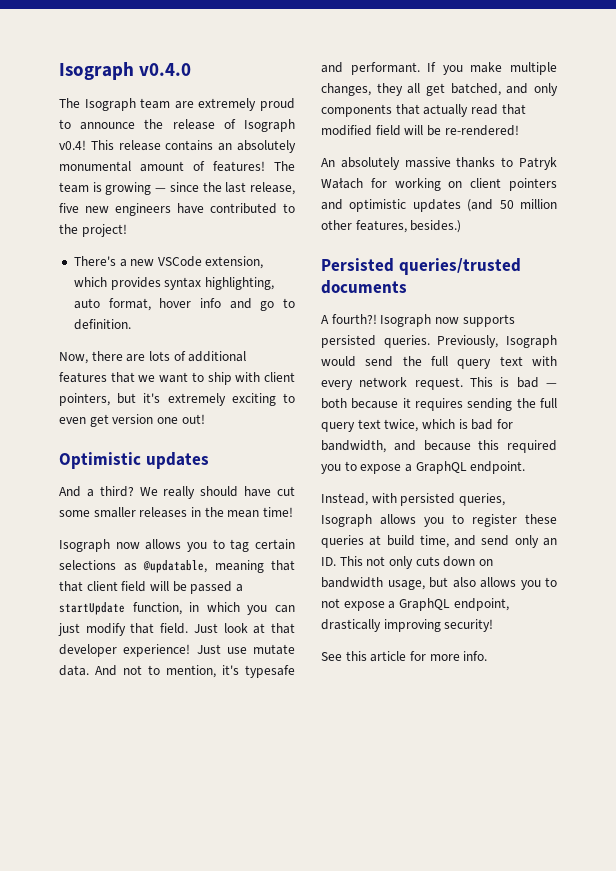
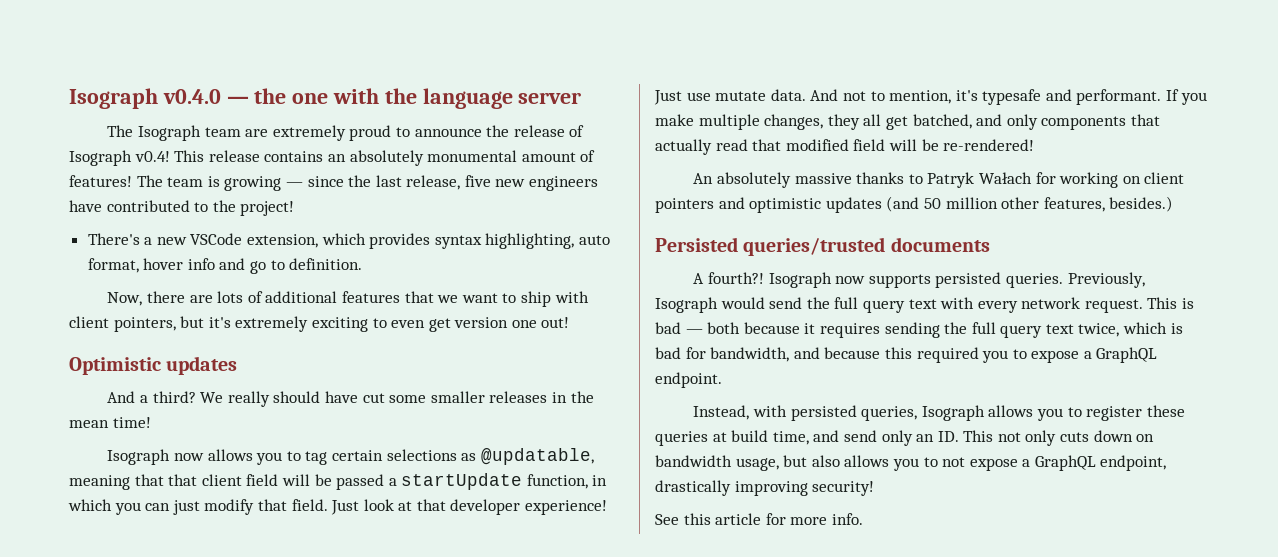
(192, 69) none -> [226,88,582,109] — the one with the language server

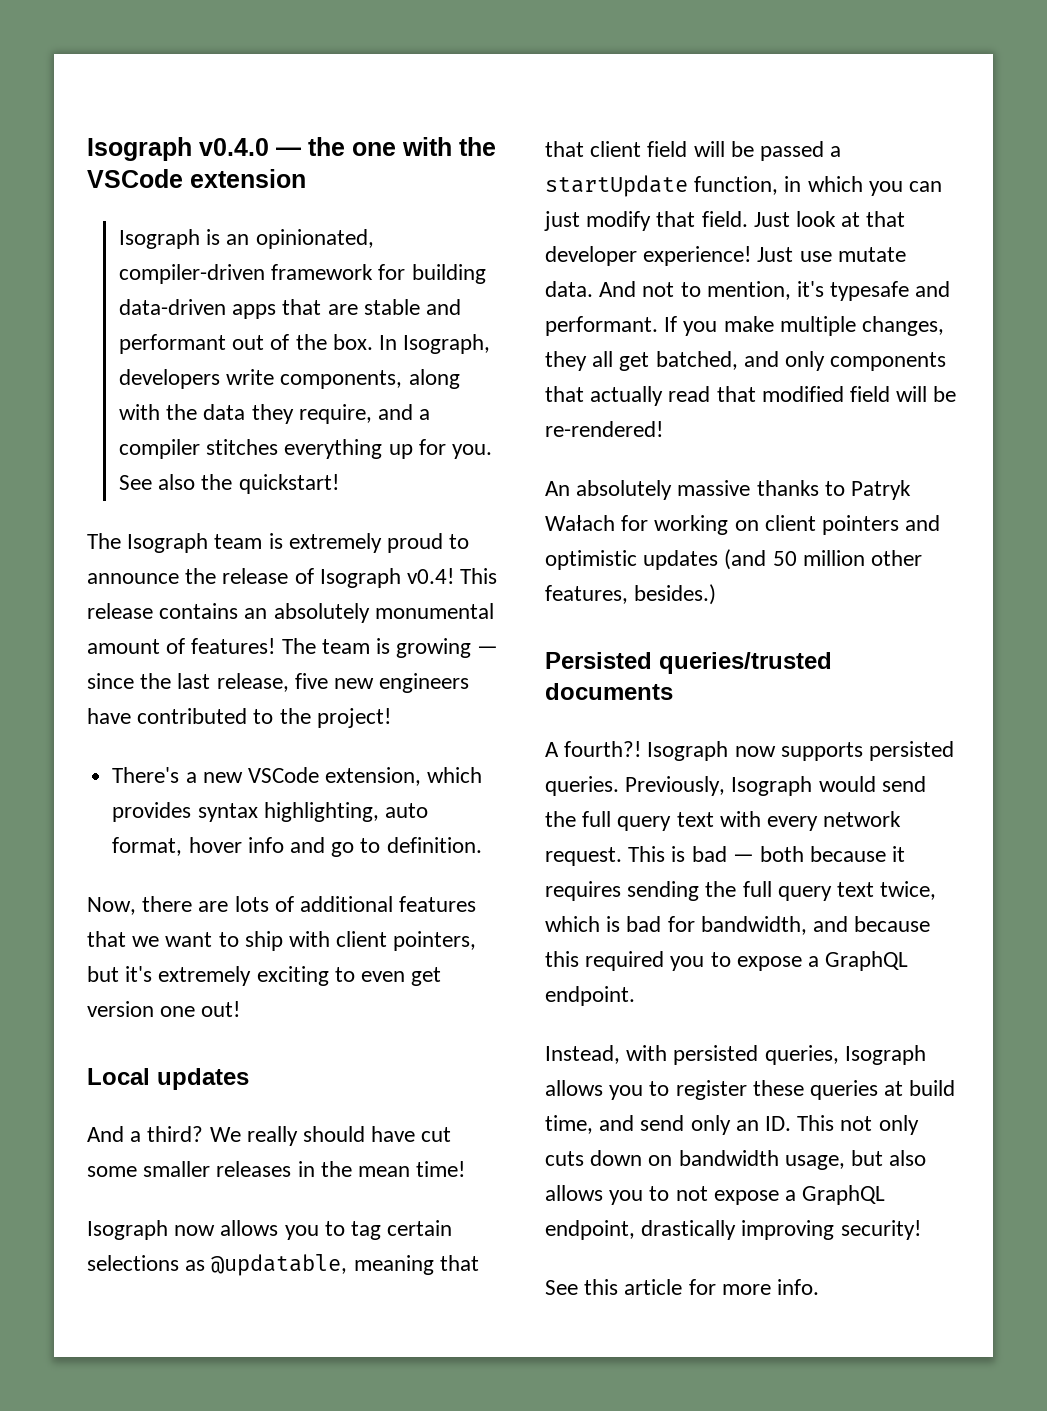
[422,88,582,109] language server -> [87,169,306,188] [118,229,374,249] [118,264,486,284] [118,299,461,319] [118,334,491,354] [118,369,460,389] [118,404,431,424] [118,439,492,459] [118,474,339,494] VSCode extension // Isograph is an opinionated, compiler-driven framework for building data-driven apps that are stable and performant out of the box. In Isograph, developers write components, along with the data they require, and a compiler stitches everything up for you. See also the quickstart!
[245,129,269,137] are -> [268,533,283,549] is
[69,357,161,375] Optimistic -> [87,1068,150,1085] Local

